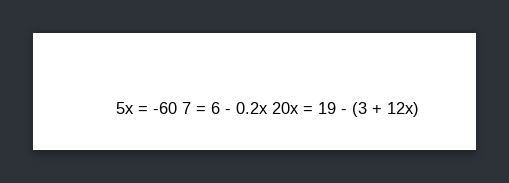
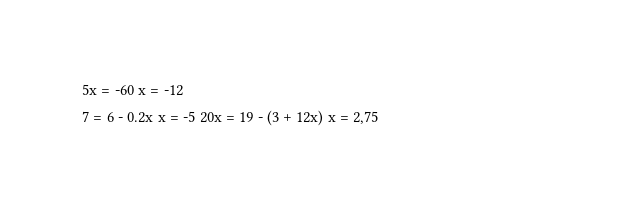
(177, 108) none -> [137,85,183,96] x = -12 //
(268, 108) none -> [157,111,196,122] x = -5
(419, 109) none -> [327,111,379,124] x = 2,75

